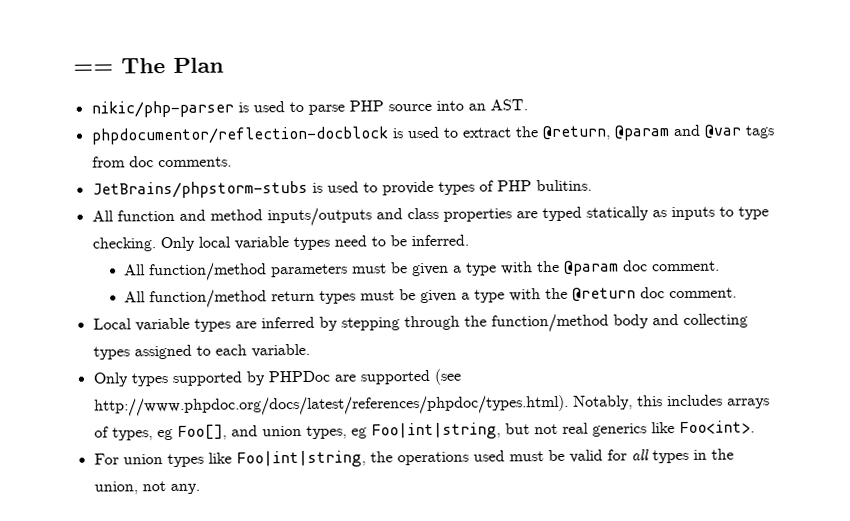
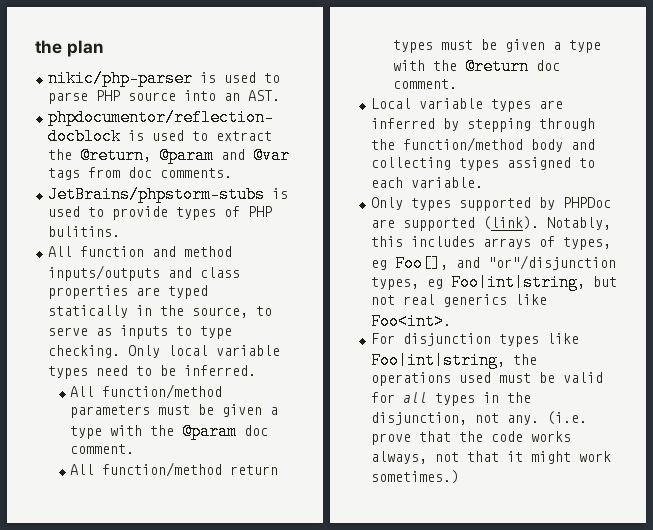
[73,57,224,74] == The Plan -> [35,40,103,57] the plan
(649, 213) none -> [135,305,272,318] [47,327,88,336] in the source, to serve
[433,368,461,385] [93,394,569,417] (see http://www.phpdoc.org/docs/latest/references/phpdoc/types.html). -> [482,216,539,230] (link).
[261,425,302,437] union -> [487,255,616,270] "or"/disjunction
[122,454,163,465] union -> [402,333,491,346] disjunction
[93,481,138,495] union, -> [370,412,467,425] disjunction,
(200, 489) none -> [546,411,587,425] [370,431,571,445] [370,451,611,464] [370,470,459,484] (i.e. prove that the code works always, not that it might work sometimes.)

